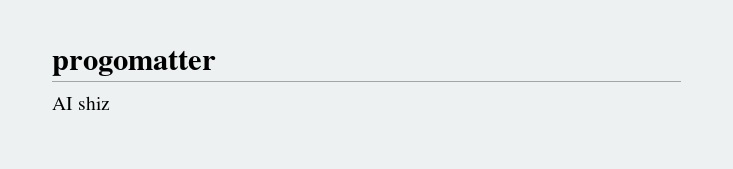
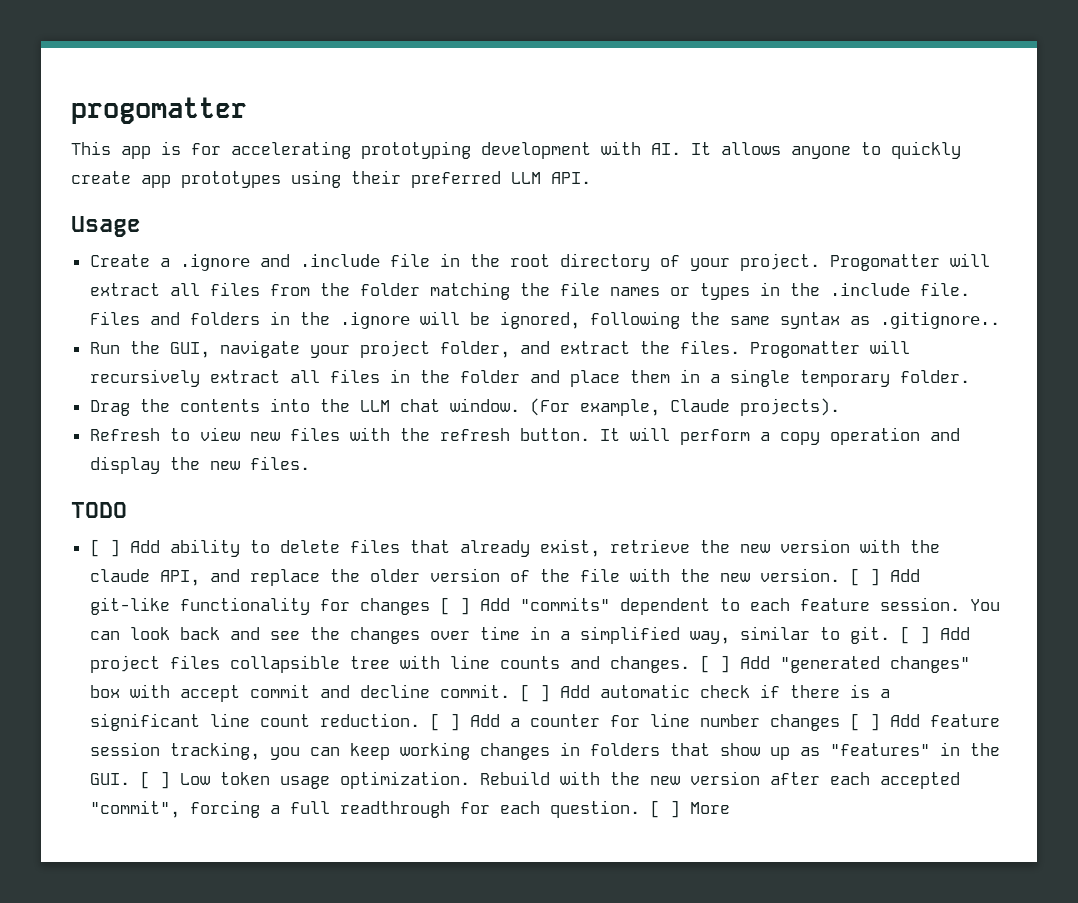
[52,96,111,110] AI shiz -> [71,141,961,159] [71,170,591,188] [71,216,141,237] [89,253,990,271] [89,282,970,300] [89,311,1000,329] [89,340,910,358] [89,369,970,387] [89,398,840,416] [89,427,960,445] [89,456,310,474] [71,502,127,518] [89,539,940,557] [89,568,920,586] [89,597,1000,615] [89,626,970,644] [89,655,970,673] [89,684,890,702] [89,713,1000,731] [89,742,1000,760] [89,771,960,789] [89,800,730,818] This app is for accelerating prototyping development with AI. It allows anyone to quickly create app prototypes using their preferred LLM API. // Usage // Create a .ignore and .include file in the root directory of your project. Progomatter will extract all files from the folder matching the file names or types in the .include file. Files and folders in the .ignore will be ignored, following the same syntax as .gitignore.. // Run the GUI, navigate your project folder, and extract the files. Progomatter will recursively extract all files in the folder and place them in a single temporary folder. // Drag the contents into the LLM chat window. (For example, Claude projects). // Refresh to view new files with the refresh button. It will perform a copy operation and display the new files. // TODO // [ ] Add ability to delete files that already exist, retrieve the new version with the claude API, and replace the older version of the file with the new version. [ ] Add git-like functionality for changes [ ] Add "commits" dependent to each feature session. You can look back and see the changes over time in a simplified way, similar to git. [ ] Add project files collapsible tree with line counts and changes. [ ] Add "generated changes" box with accept commit and decline commit. [ ] Add automatic check if there is a significant line count reduction. [ ] Add a counter for line number changes [ ] Add feature session tracking, you can keep working changes in folders that show up as "features" in the GUI. [ ] Low token usage optimization. Rebuild with the new version after each accepted "commit", forcing a full readthrough for each question. [ ] More

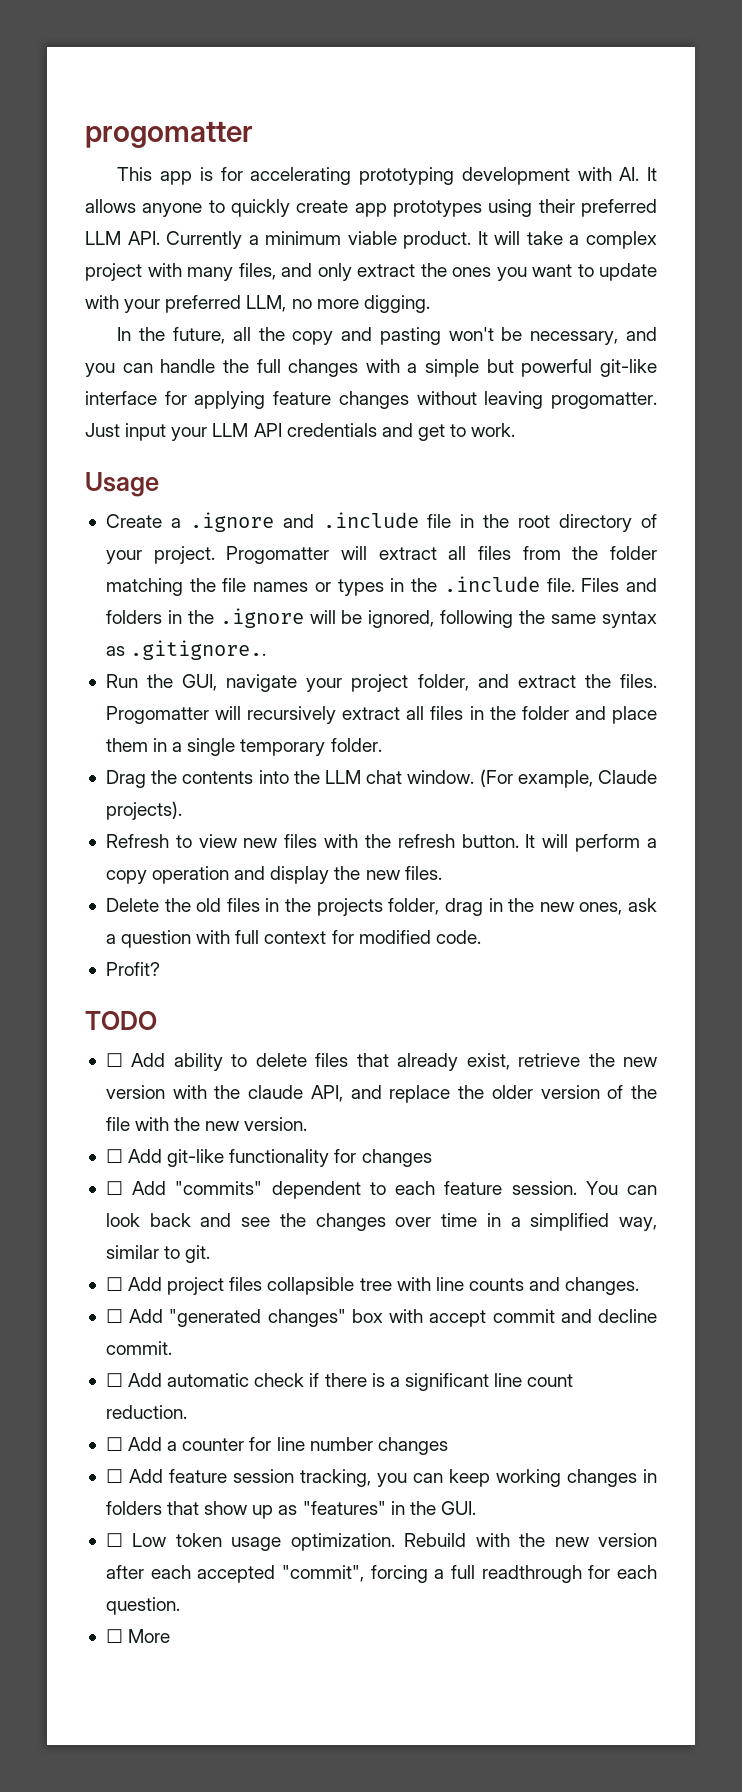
(591, 178) none -> [166,231,658,249] [85,263,657,281] [85,295,430,313] [117,327,657,345] [85,359,657,377] [85,391,657,409] [85,423,516,441] Currently a minimum viable product. It will take a complex project with many files, and only extract the ones you want to update with your preferred LLM, no more digging. // In the future, all the copy and pasting won't be necessary, and you can handle the full changes with a simple but powerful git-like interface for applying feature changes without leaving progomatter. Just input your LLM API credentials and get to work.
(310, 463) none -> [105,898,657,916] [105,930,481,948] [105,962,160,976] // Delete the old files in the projects folder, drag in the new ones, ask a question with full context for modified code. // Profit?
[89,539,120,557] [ ] -> [105,1053,123,1067] ☐
[849,568,880,586] [ ] -> [105,1149,123,1163] // ☐
[439,597,470,615] [ ] -> [105,1181,123,1195] // ☐
[899,626,930,644] [ ] -> [105,1277,123,1291] // ☐
[699,655,730,673] [ ] -> [105,1309,123,1323] // ☐
[519,684,550,702] [ ] -> [105,1373,123,1387] // ☐
[429,713,460,731] [ ] -> [105,1437,123,1451] // ☐
[849,713,880,731] [ ] -> [105,1469,123,1483] // ☐
[139,771,170,789] [ ] -> [105,1533,123,1547] // ☐
[649,800,680,818] [ ] -> [105,1629,123,1643] // ☐

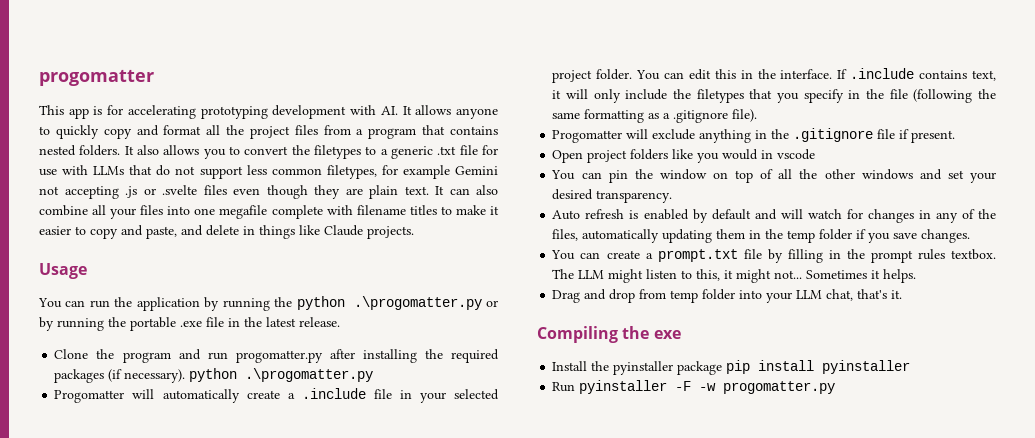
[296,199,657,217] [85,231,658,249] [85,263,657,281] [85,295,430,313] [117,327,657,345] [85,359,657,377] [85,391,657,409] [85,423,516,441] [85,472,159,497] [105,512,658,532] [105,546,658,564] [105,576,657,596] [105,608,658,628] [105,640,267,660] [105,674,658,692] [105,706,658,724] [105,738,382,756] [105,769,658,788] [105,801,182,820] [105,834,657,852] [105,866,442,884] [105,898,657,916] [105,930,481,948] [105,962,160,976] [85,1011,157,1030] [105,1053,657,1071] [105,1085,657,1103] [105,1117,308,1131] [105,1149,432,1167] [105,1181,658,1199] [105,1213,658,1231] [105,1245,211,1263] [105,1277,640,1295] [105,1309,658,1327] [105,1341,172,1355] [105,1373,574,1391] [105,1405,187,1419] [105,1437,448,1455] [105,1469,657,1487] [105,1501,476,1519] [105,1533,658,1551] [105,1565,658,1583] [105,1597,180,1615] [105,1629,171,1643] create app prototypes using their preferred LLM API. Currently a minimum viable product. It will take a complex project with many files, and only extract the ones you want to update with your preferred LLM, no more digging. // In the future, all the copy and pasting won't be necessary, and you can handle the full changes with a simple but powerful git-like interface for applying feature changes without leaving progomatter. Just input your LLM API credentials and get to work. // Usage // Create a .ignore and .include file in the root directory of your project. Progomatter will extract all files from the folder matching the file names or types in the .include file. Files and folders in the .ignore will be ignored, following the same syntax as .gitignore.. // Run the GUI, navigate your project folder, and extract the files. Progomatter will recursively extract all files in the folder and place them in a single temporary folder. // Drag the contents into the LLM chat window. (For example, Claude projects). // Refresh to view new files with the refresh button. It will perform a copy operation and display the new files. // Delete the old files in the projects folder, drag in the new ones, ask a question with full context for modified code. // Profit? // TODO // ☐ Add ability to delete files that already exist, retrieve the new version with the claude API, and replace the older version of the file with the new version. // ☐ Add git-like functionality for changes // ☐ Add "commits" dependent to each feature session. You can look back and see the changes over time in a simplified way, similar to git. // ☐ Add project files collapsible tree with line counts and changes. // ☐ Add "generated changes" box with accept commit and decline commit. // ☐ Add automatic check if there is a significant line count reduction. // ☐ Add a counter for line number changes // ☐ Add feature session tracking, you can keep working changes in folders that show up as "features" in the GUI. // ☐ Low token usage optimization. Rebuild with the new version after each accepted "commit", forcing a full readthrough for each question. // ☐ More -> [103,125,499,139] [39,145,498,159] [39,165,498,179] [39,185,498,199] [39,205,500,219] [39,225,414,239] [39,263,87,279] [38,296,499,311] [39,317,340,331] [54,349,499,363] [54,368,374,383] [54,388,499,403] [552,68,996,83] [552,89,996,103] [552,109,758,123] [552,128,956,143] [552,149,816,163] [551,169,996,183] [552,189,673,203] [552,209,996,223] [552,229,971,243] [551,249,997,263] [552,269,917,283] [552,289,903,303] [537,326,681,343] [552,360,911,375] [552,380,836,394] copy and format all the project files from a program that contains nested folders. It also allows you to convert the filetypes to a generic .txt file for use with LLMs that do not support less common filetypes, for example Gemini not accepting .js or .svelte files even though they are plain text. It can also combine all your files into one megafile complete with filename titles to make it easier to copy and paste, and delete in things like Claude projects. // Usage // You can run the application by running the python .\progomatter.py or by running the portable .exe file in the latest release. // Clone the program and run progomatter.py after installing the required packages (if necessary). python .\progomatter.py // Progomatter will automatically create a .include file in your selected project folder. You can edit this in the interface. If .include contains text, it will only include the filetypes that you specify in the file (following the same formatting as a .gitignore file). // Progomatter will exclude anything in the .gitignore file if present. // Open project folders like you would in vscode // You can pin the window on top of all the other windows and set your desired transparency. // Auto refresh is enabled by default and will watch for changes in any of the files, automatically updating them in the temp folder if you save changes. // You can create a prompt.txt file by filling in the prompt rules textbox. The LLM might listen to this, it might not... Sometimes it helps. // Drag and drop from temp folder into your LLM chat, that's it. // Compiling the exe // Install the pyinstaller package pip install pyinstaller // Run pyinstaller -F -w progomatter.py

